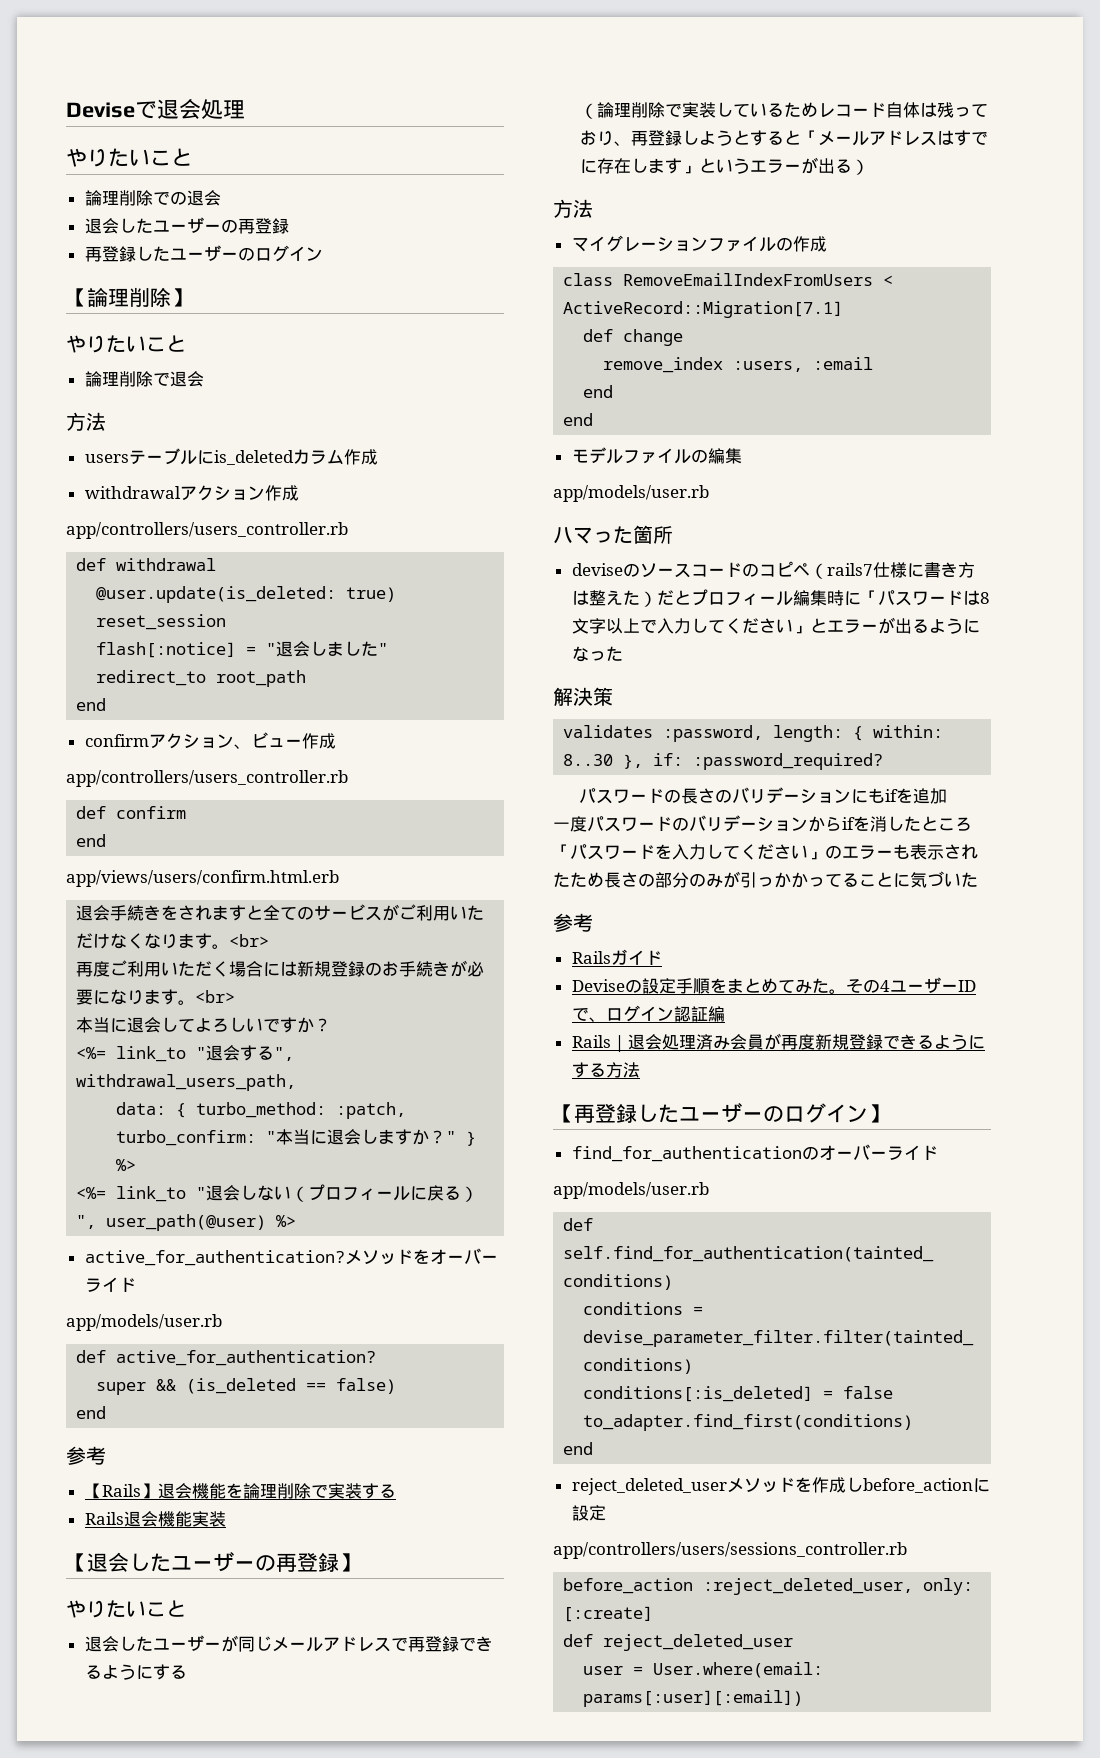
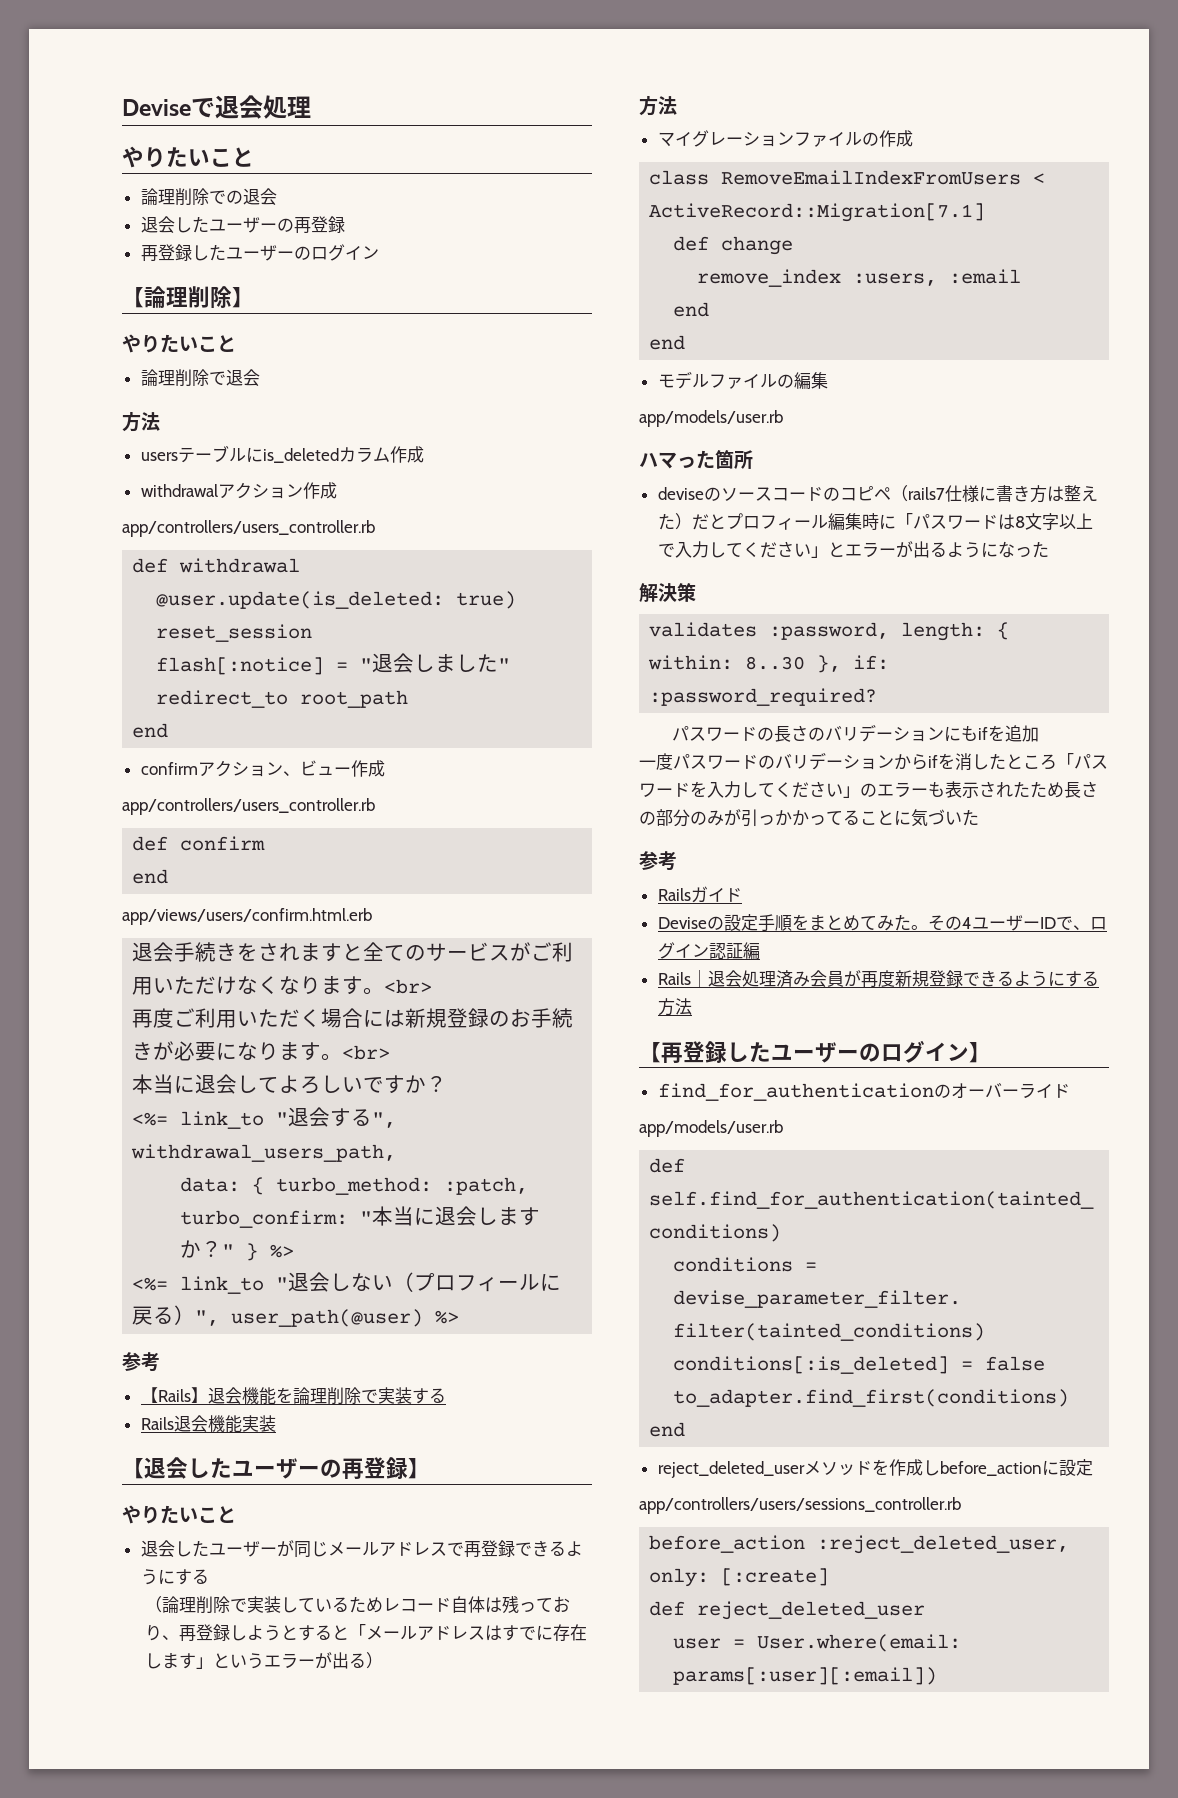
[84,1248,498,1266] [84,1277,136,1292] [66,1314,222,1331] [76,1350,377,1366] [96,1378,397,1395] [76,1406,107,1419] // active_for_authentication?メソッドをオーバーライド // app/models/user.rb // def active_for_authentication? // super && (is_deleted == false) // end -> (460, 1317) none

